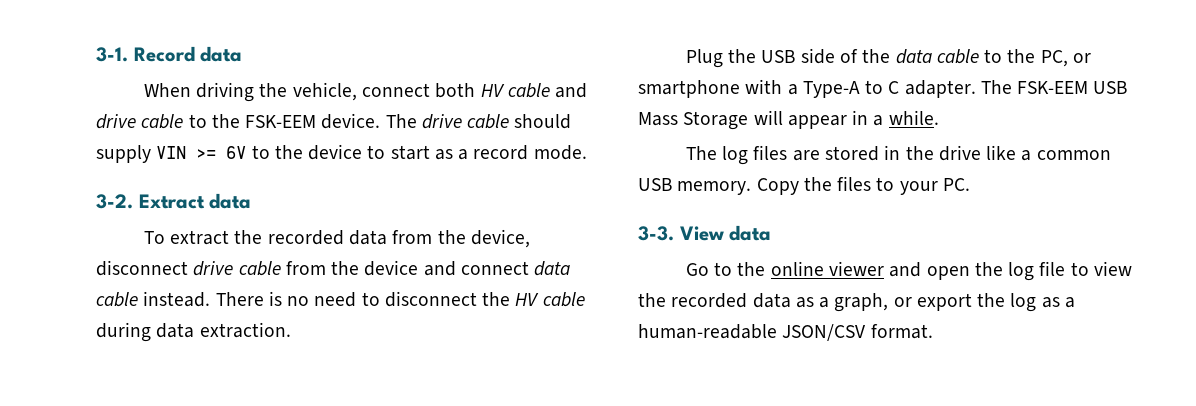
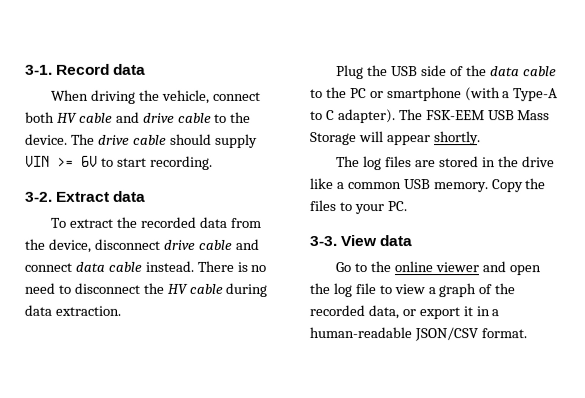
[245,115,317,128] FSK-EEM -> (252, 117) none
[274,144,587,160] the device to start as a record mode. -> [116,155,213,170] start recording.
[285,260,419,276] from the device -> (232, 244) none
[1040,50,1068,67] PC, -> [349,88,367,99] PC
[745,79,783,94] with -> [464,87,501,102] (with
[904,80,976,98] adapter. -> [337,109,396,124] adapter).
[852,110,939,126] in a while. -> [433,131,481,146] shortly.
[638,293,1060,312] the recorded data as a graph, or export the log as -> [427,283,516,298] [309,305,490,320] a graph of the recorded data, or export it in

